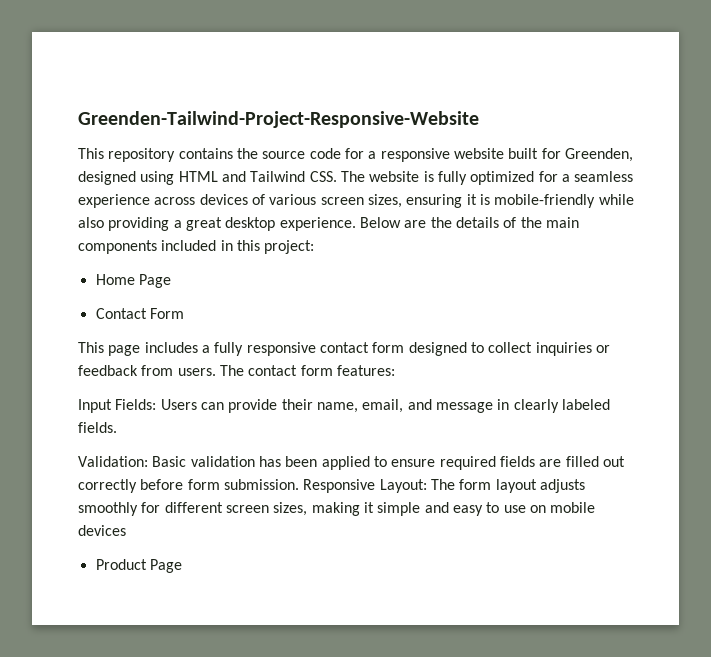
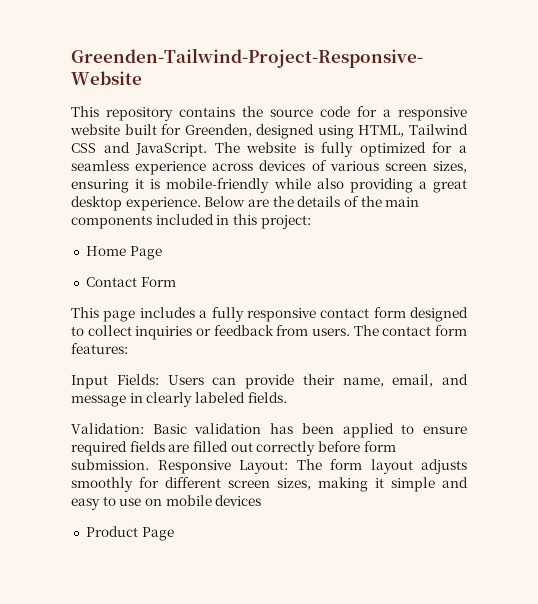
[178,171,337,182] HTML and Tailwind CSS. -> [358,124,468,137] [71,142,208,157] HTML, Tailwind CSS and JavaScript.

